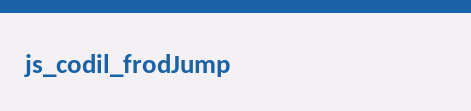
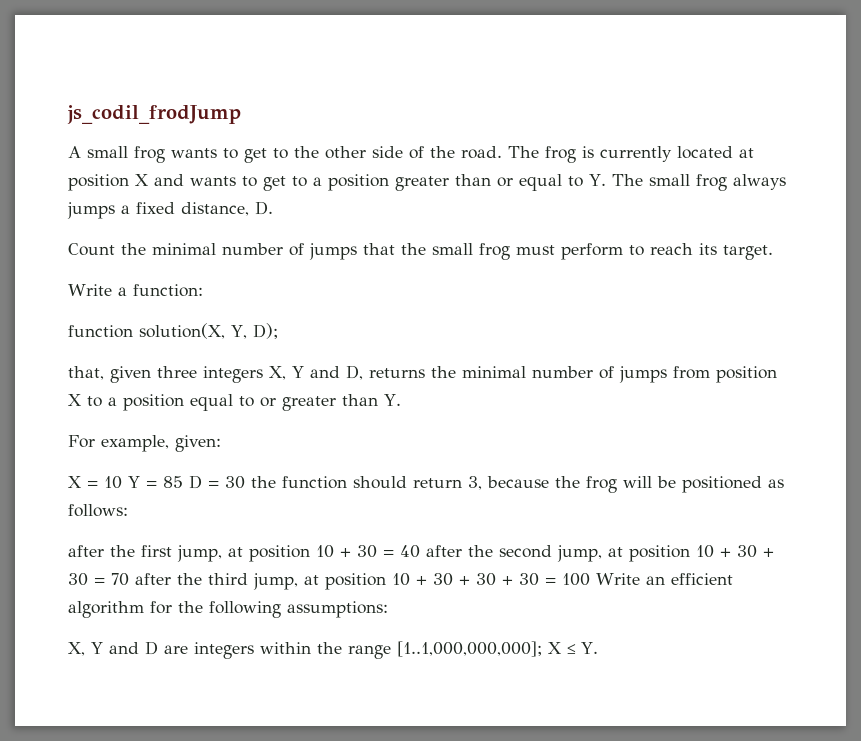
(230, 65) none -> [68,146,754,163] [68,174,786,191] [67,201,273,219] [68,243,773,260] [68,284,203,297] [68,323,278,339] [68,365,777,383] [68,394,401,411] [68,435,221,452] [68,475,784,493] [68,504,128,517] [68,545,774,562] [68,573,733,590] [68,601,388,618] [68,641,598,659] // A small frog wants to get to the other side of the road. The frog is currently located at position X and wants to get to a position greater than or equal to Y. The small frog always jumps a fixed distance, D. // Count the minimal number of jumps that the small frog must perform to reach its target. // Write a function: // function solution(X, Y, D); // that, given three integers X, Y and D, returns the minimal number of jumps from position X to a position equal to or greater than Y. // For example, given: // X = 10 Y = 85 D = 30 the function should return 3, because the frog will be positioned as follows: // after the first jump, at position 10 + 30 = 40 after the second jump, at position 10 + 30 + 30 = 70 after the third jump, at position 10 + 30 + 30 + 30 = 100 Write an efficient algorithm for the following assumptions: // X, Y and D are integers within the range [1..1,000,000,000]; X ≤ Y.

